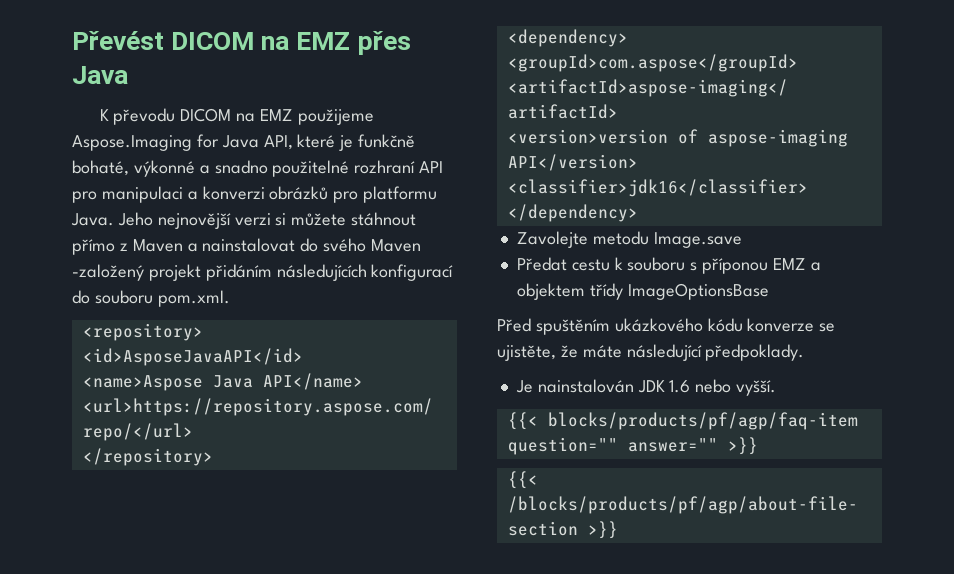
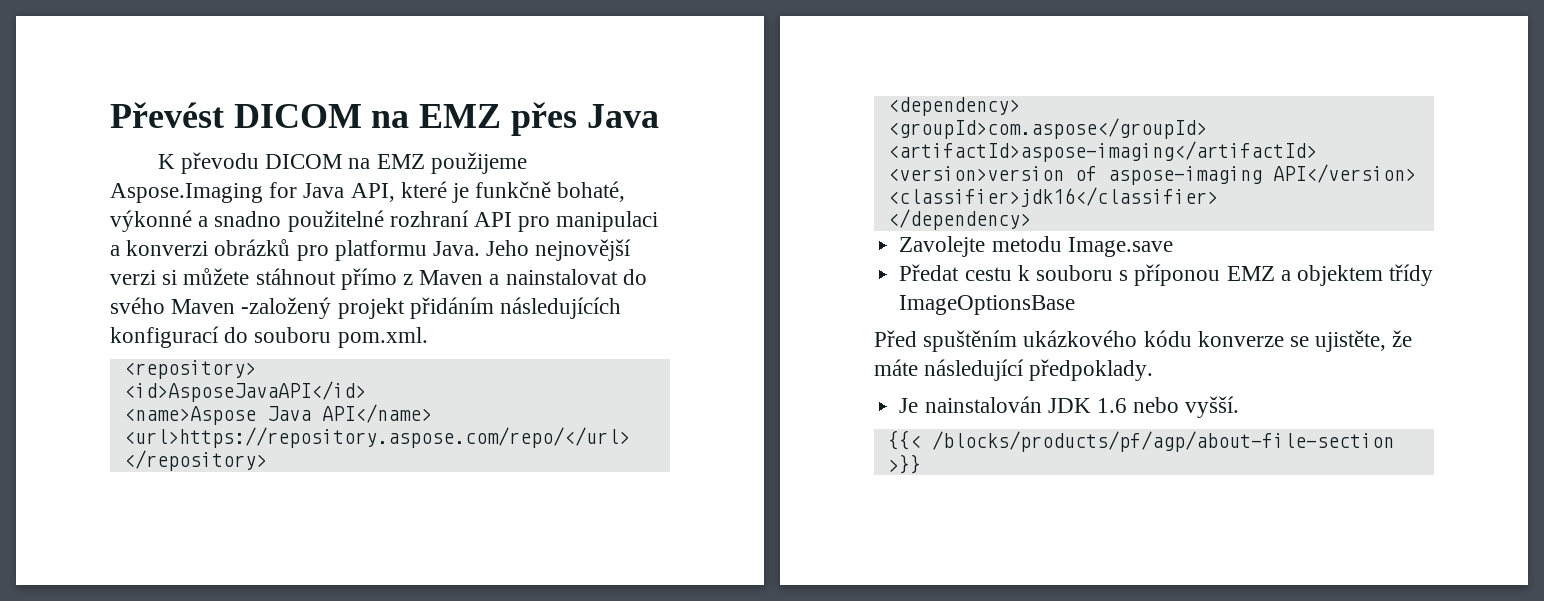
[507,412,858,430] [507,437,758,455] // {{< blocks/products/pf/agp/faq-item question="" answer="" >}} -> (1240, 407) none

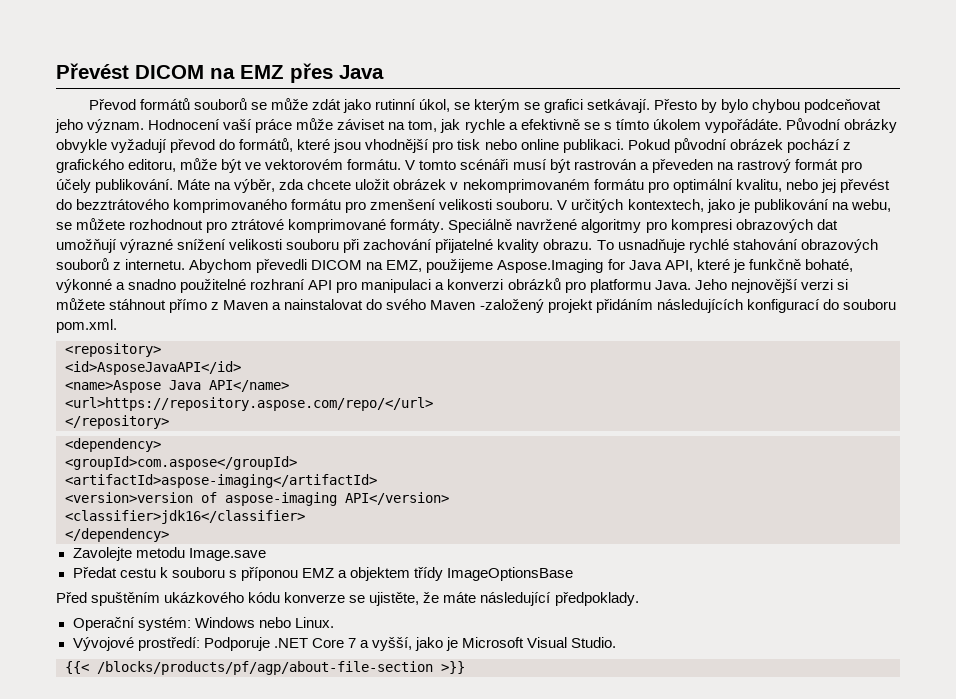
[157,152,425,174] K převodu DICOM na EMZ -> [88,98,882,113] [55,118,897,133] [56,138,851,153] [56,158,862,173] [56,179,890,193] [56,199,891,213] [56,218,838,233] [56,239,878,253] [56,258,423,273] Převod formátů souborů se může zdát jako rutinní úkol, se kterým se grafici setkávají. Přesto by bylo chybou podceňovat jeho význam. Hodnocení vaší práce může záviset na tom, jak rychle a efektivně se s tímto úkolem vypořádáte. Původní obrázky obvykle vyžadují převod do formátů, které jsou vhodnější pro tisk nebo online publikaci. Pokud původní obrázek pochází z grafického editoru, může být ve vektorovém formátu. V tomto scénáři musí být rastrován a převeden na rastrový formát pro účely publikování. Máte na výběr, zda chcete uložit obrázek v nekomprimovaném formátu pro optimální kvalitu, nebo jej převést do bezztrátového komprimovaného formátu pro zmenšení velikosti souboru. V určitých kontextech, jako je publikování na webu, se můžete rozhodnout pro ztrátové komprimované formáty. Speciálně navržené algoritmy pro kompresi obrazových dat umožňují výrazné snížení velikosti souboru při zachování přijatelné kvality obrazu. To usnadňuje rychlé stahování obrazových souborů z internetu. Abychom převedli DICOM na EMZ,
[899,396,1240,418] Je nainstalován JDK 1.6 nebo vyšší. -> [72,617,334,631] [72,637,617,651] Operační systém: Windows nebo Linux. // Vývojové prostředí: Podporuje .NET Core 7 a vyšší, jako je Microsoft Visual Studio.

